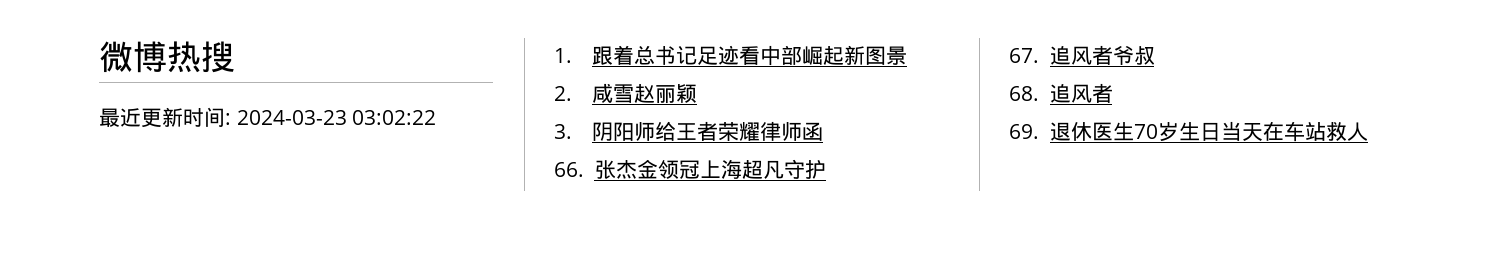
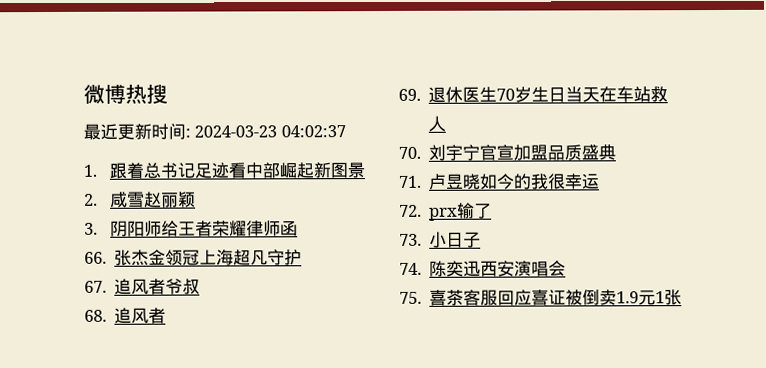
[352,110,437,125] 03:02:22 -> [280,125,346,138] 04:02:37
(1368, 131) none -> [398,144,617,161] [398,173,601,190] [399,202,493,221] [399,231,482,248] [399,260,567,277] [399,289,683,306] // 70.刘宇宁官宣加盟品质盛典 // 71.卢昱晓如今的我很幸运 // 72. prx输了 // 73.小日子 // 74.陈奕迅西安演唱会 // 75.喜茶客服回应喜证被倒卖1.9元1张

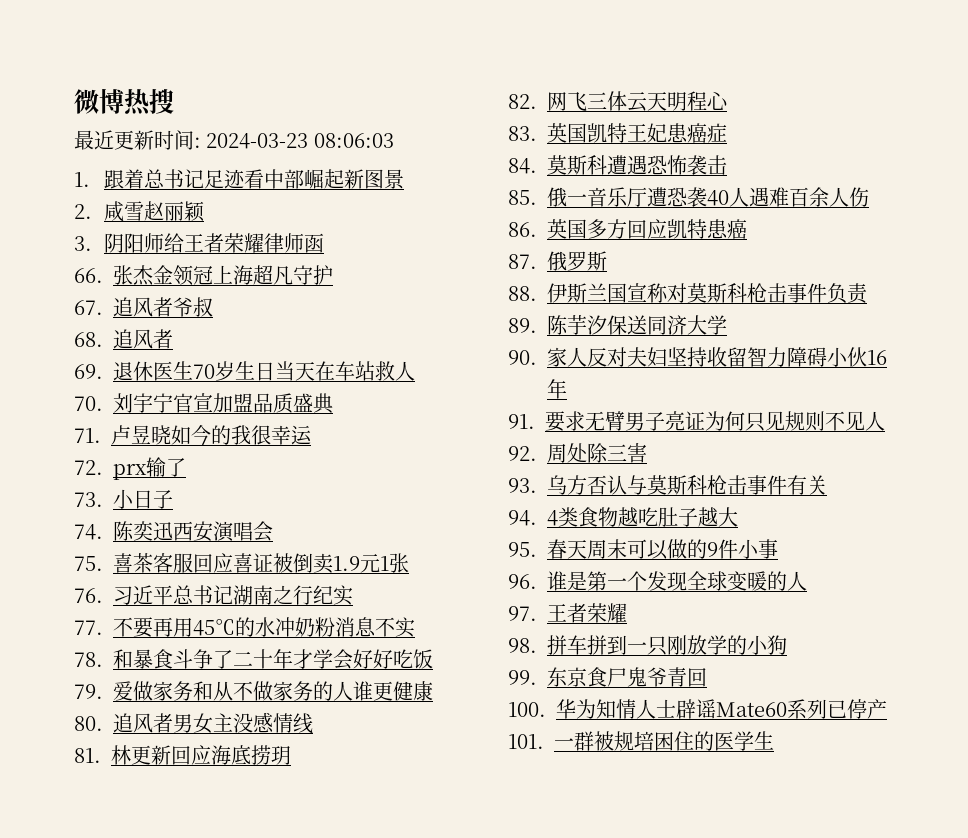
[280,125,346,138] 04:02:37 -> [313,133,394,148] 08:06:03
(683, 297) none -> [74,585,353,606] [74,617,415,638] [74,649,433,670] [74,681,433,701] [74,712,313,734] [74,745,291,765] [508,91,729,112] [508,123,727,143] [508,155,727,175] [508,187,869,207] [508,219,747,239] [508,251,607,271] [508,283,868,304] [508,315,727,335] [508,347,887,367] [547,379,567,399] [508,411,885,432] [508,443,647,463] [508,475,827,495] [508,507,738,527] [508,539,778,560] [508,571,807,591] [508,603,627,623] [508,635,787,656] [508,667,707,687] [508,699,887,719] [508,731,774,751] // 76.习近平总书记湖南之行纪实 // 77.不要再用45℃的水冲奶粉消息不实 // 78.和暴食斗争了二十年才学会好好吃饭 // 79.爱做家务和从不做家务的人谁更健康 // 80.追风者男女主没感情线 // 81.林更新回应海底捞玥 // 82.网飞三体云天明程心 // 83.英国凯特王妃患癌症 // 84.莫斯科遭遇恐怖袭击 // 85.俄一音乐厅遭恐袭40人遇难百余人伤 // 86.英国多方回应凯特患癌 // 87.俄罗斯 // 88.伊斯兰国宣称对莫斯科枪击事件负责 // 89.陈芋汐保送同济大学 // 90.家人反对夫妇坚持收留智力障碍小伙16年 // 91.要求无臂男子亮证为何只见规则不见人 // 92.周处除三害 // 93.乌方否认与莫斯科枪击事件有关 // 94. 4类食物越吃肚子越大 // 95.春天周末可以做的9件小事 // 96.谁是第一个发现全球变暖的人 // 97.王者荣耀 // 98.拼车拼到一只刚放学的小狗 // 99.东京食尸鬼爷青回 // 100.华为知情人士辟谣Mate60系列已停产 // 101.一群被规培困住的医学生

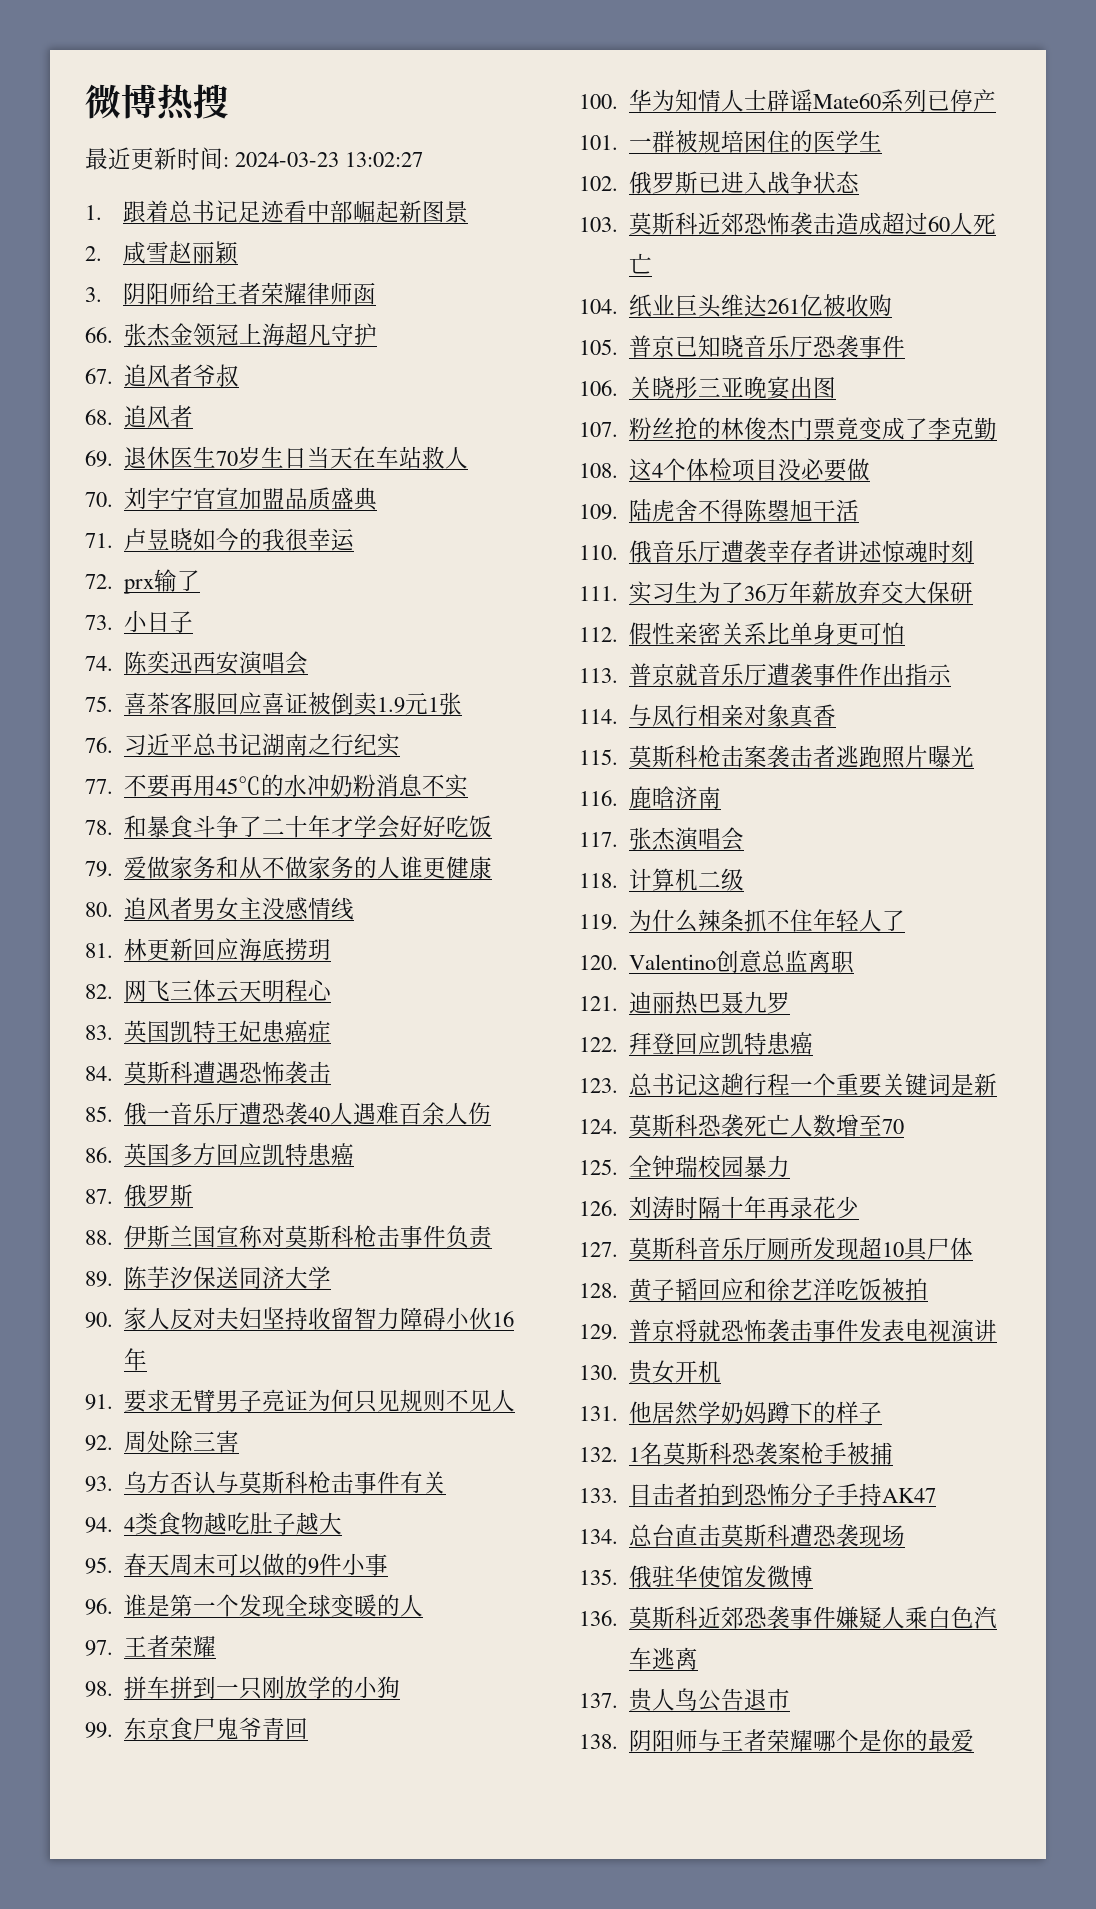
[313,133,394,148] 08:06:03 -> [345,152,424,167] 13:02:27
(774, 740) none -> [579,171,860,194] [579,212,997,235] [629,253,653,274] [579,294,893,318] [579,335,906,358] [579,376,837,400] [579,417,998,441] [579,458,871,482] [579,499,860,522] [579,540,975,563] [579,581,974,605] [579,622,906,645] [579,663,952,686] [579,704,837,728] [579,745,975,769] [579,786,722,809] [579,827,745,851] [579,868,745,891] [579,909,906,933] [579,950,855,974] [579,991,791,1015] [579,1032,814,1055] [579,1073,998,1097] [579,1114,905,1137] [579,1155,791,1178] [579,1196,860,1219] [579,1237,974,1261] [579,1278,929,1302] [579,1319,998,1343] [579,1360,722,1384] [579,1401,883,1425] [579,1442,894,1465] [579,1483,937,1506] [579,1524,906,1547] [579,1565,814,1588] [579,1606,998,1629] [629,1647,699,1670] [579,1688,791,1712] [579,1729,975,1752] // 102.俄罗斯已进入战争状态 // 103.莫斯科近郊恐怖袭击造成超过60人死亡 // 104.纸业巨头维达261亿被收购 // 105.普京已知晓音乐厅恐袭事件 // 106.关晓彤三亚晚宴出图 // 107.粉丝抢的林俊杰门票竟变成了李克勤 // 108.这4个体检项目没必要做 // 109.陆虎舍不得陈曌旭干活 // 110.俄音乐厅遭袭幸存者讲述惊魂时刻 // 111.实习生为了36万年薪放弃交大保研 // 112.假性亲密关系比单身更可怕 // 113.普京就音乐厅遭袭事件作出指示 // 114.与凤行相亲对象真香 // 115.莫斯科枪击案袭击者逃跑照片曝光 // 116.鹿晗济南 // 117.张杰演唱会 // 118.计算机二级 // 119.为什么辣条抓不住年轻人了 // 120. Valentino创意总监离职 // 121.迪丽热巴聂九罗 // 122.拜登回应凯特患癌 // 123.总书记这趟行程一个重要关键词是新 // 124.莫斯科恐袭死亡人数增至70 // 125.全钟瑞校园暴力 // 126.刘涛时隔十年再录花少 // 127.莫斯科音乐厅厕所发现超10具尸体 // 128.黄子韬回应和徐艺洋吃饭被拍 // 129.普京将就恐怖袭击事件发表电视演讲 // 130.贵女开机 // 131.他居然学奶妈蹲下的样子 // 132. 1名莫斯科恐袭案枪手被捕 // 133.目击者拍到恐怖分子手持AK47 // 134.总台直击莫斯科遭恐袭现场 // 135.俄驻华使馆发微博 // 136.莫斯科近郊恐袭事件嫌疑人乘白色汽车逃离 // 137.贵人鸟公告退市 // 138.阴阳师与王者荣耀哪个是你的最爱

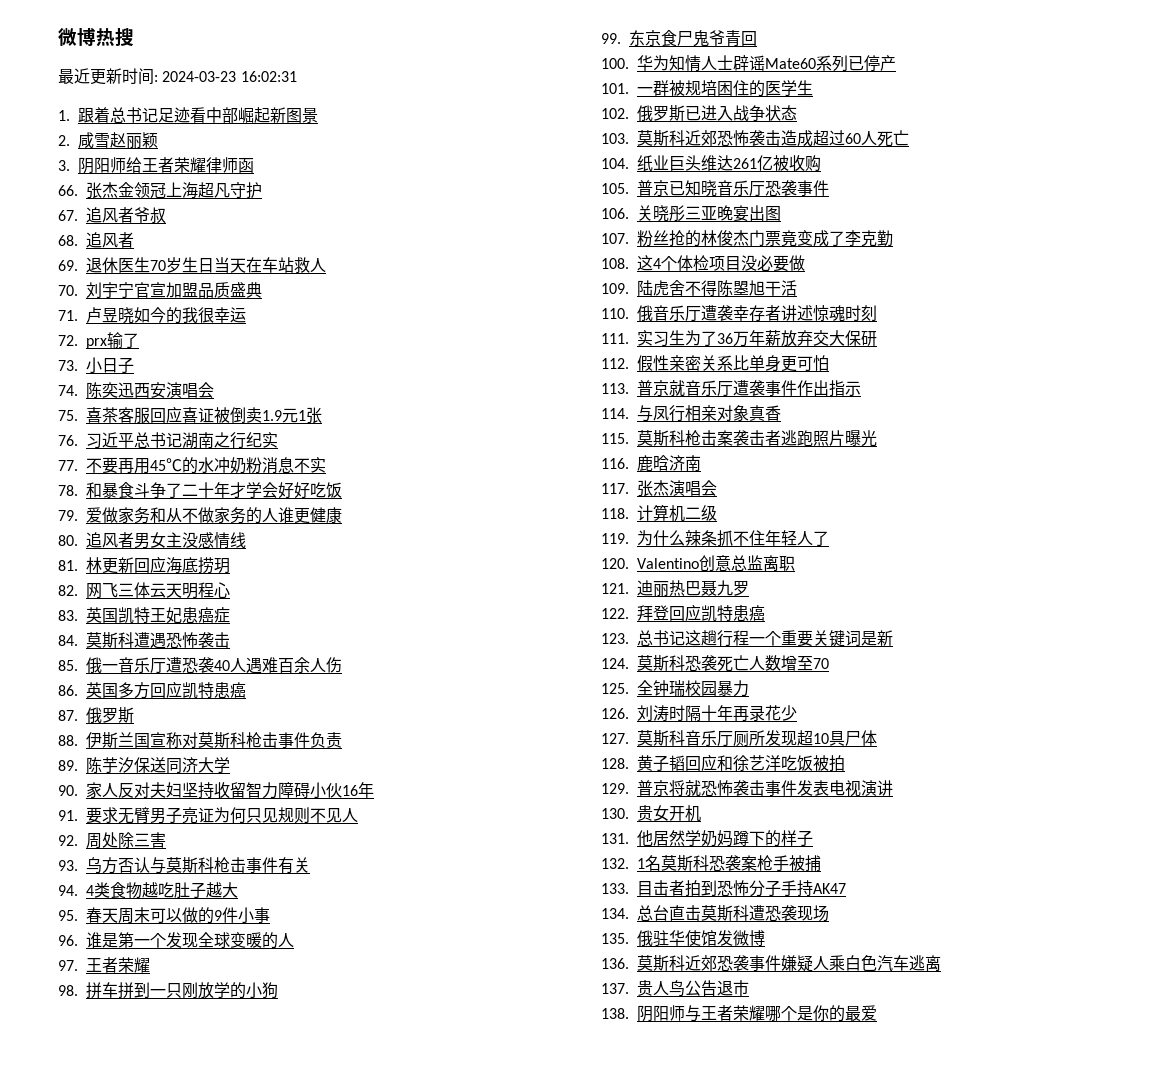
[345,152,424,167] 13:02:27 -> [240,71,297,82] 16:02:31

